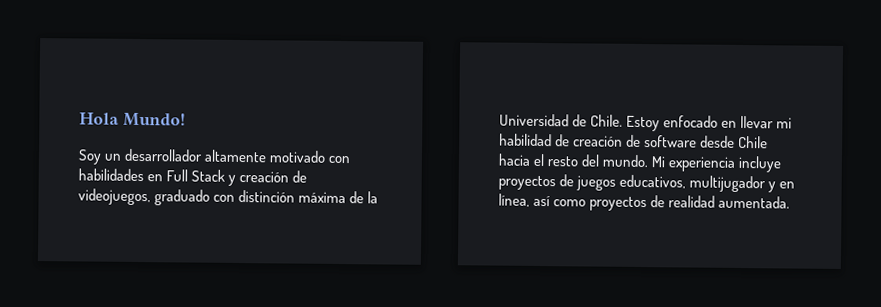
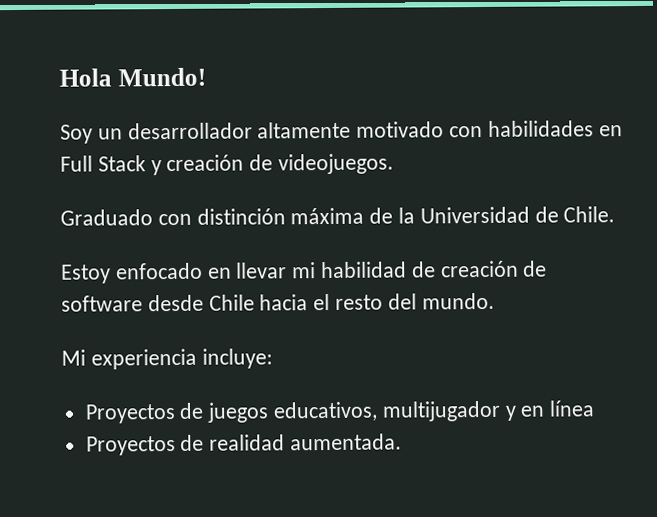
[78,188,211,206] videojuegos, graduado -> [278,153,395,175] [60,209,153,226] videojuegos. // Graduado
(624, 120) none -> (616, 214) //
(649, 161) none -> (495, 301) //
[738,155,782,173] [498,175,556,191] incluye proyectos -> [201,348,273,369] [84,403,176,424] incluye: // Proyectos
[498,193,648,212] línea, así como proyectos -> [549,400,596,417] [85,435,176,456] línea // Proyectos

